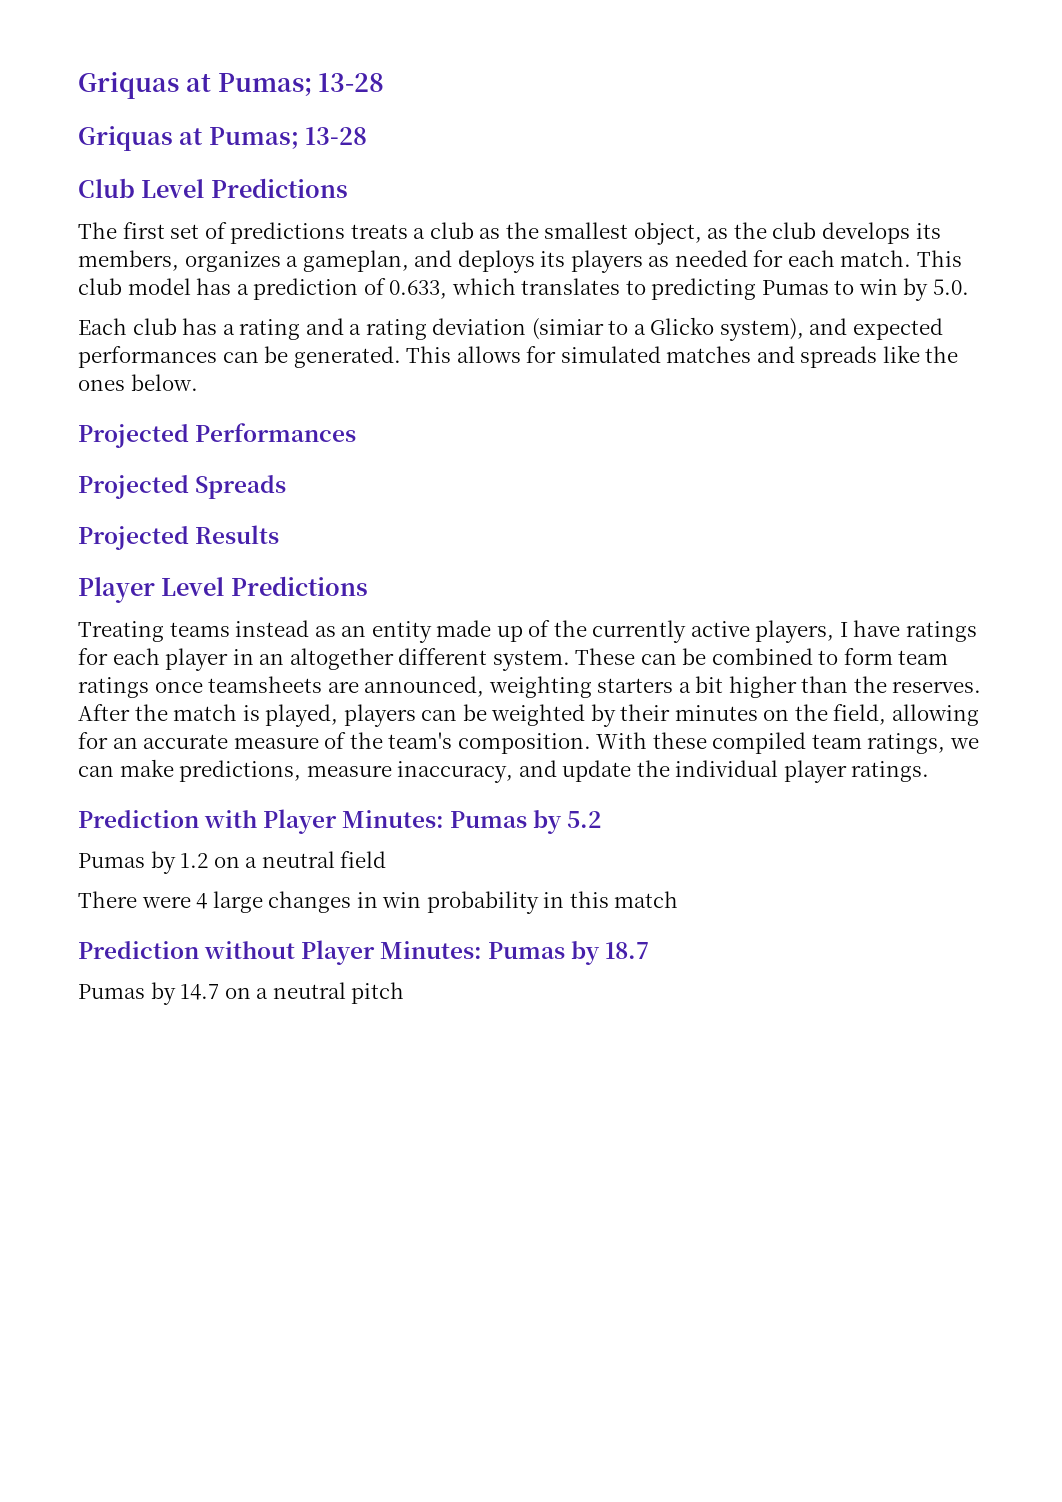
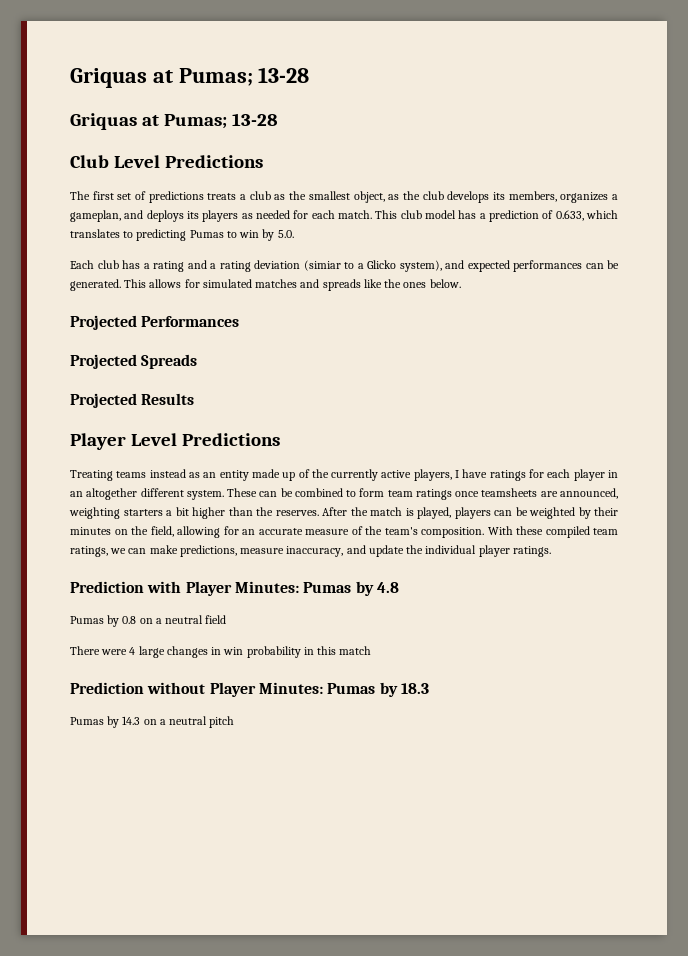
[567,811,602,828] [78,851,209,874] 5.2 // Pumas by 1.2 -> [376,582,399,593] [70,615,137,627] 4.8 // Pumas by 0.8
[605,942,650,959] [78,982,220,1005] 18.7 // Pumas by 14.7 -> [400,683,429,694] [70,716,141,728] 18.3 // Pumas by 14.3

